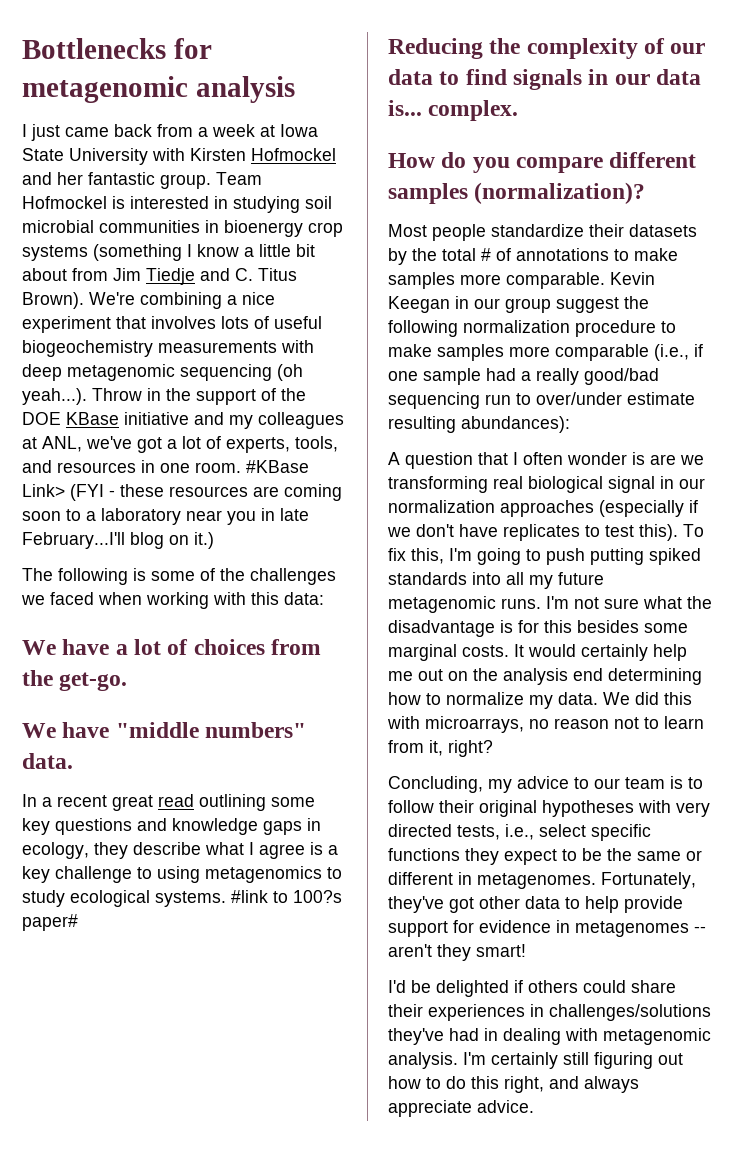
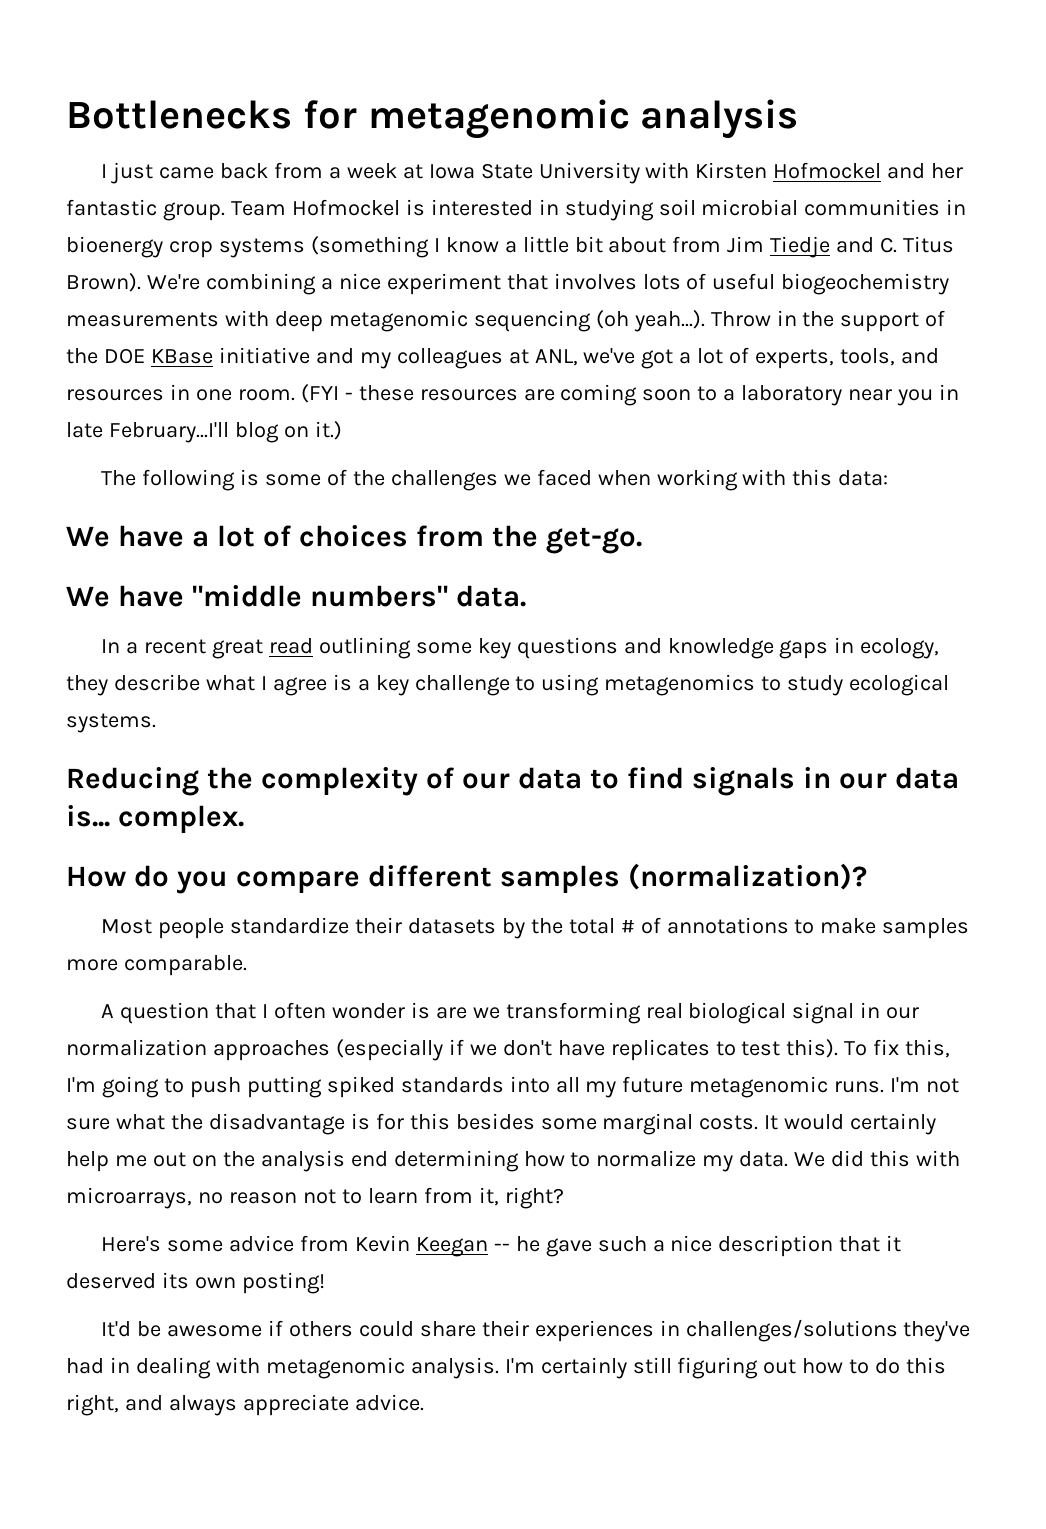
[246,460,309,473] [22,484,65,497] #KBase Link> -> (295, 395) none
[231,890,342,903] [22,914,78,931] #link to 100?s paper# -> (156, 723) none
[610,272,655,285] [388,296,649,313] [388,320,676,337] [388,344,703,361] [388,368,659,385] [388,392,695,409] [388,416,570,433] Kevin Keegan in our group suggest the following normalization procedure to make samples more comparable (i.e., if one sample had a really good/bad sequencing run to over/under estimate resulting abundances): -> (247, 965) none
[388,776,703,793] [388,800,710,817] [388,824,651,841] [388,848,702,865] [388,872,696,889] [388,896,683,913] [388,920,706,937] [388,944,526,961] [388,980,509,997] Concluding, my advice to our team is to follow their original hypotheses with very directed tests, i.e., select specific functions they expect to be the same or different in metagenomes. Fortunately, they've got other data to help provide support for evidence in metagenomes -- aren't they smart! // I'd be delighted -> [101,1235,902,1257] [66,1272,325,1294] [101,1321,263,1337] Here's some advice from Kevin Keegan -- he gave such a nice description that it deserved its own posting! // It'd be awesome

